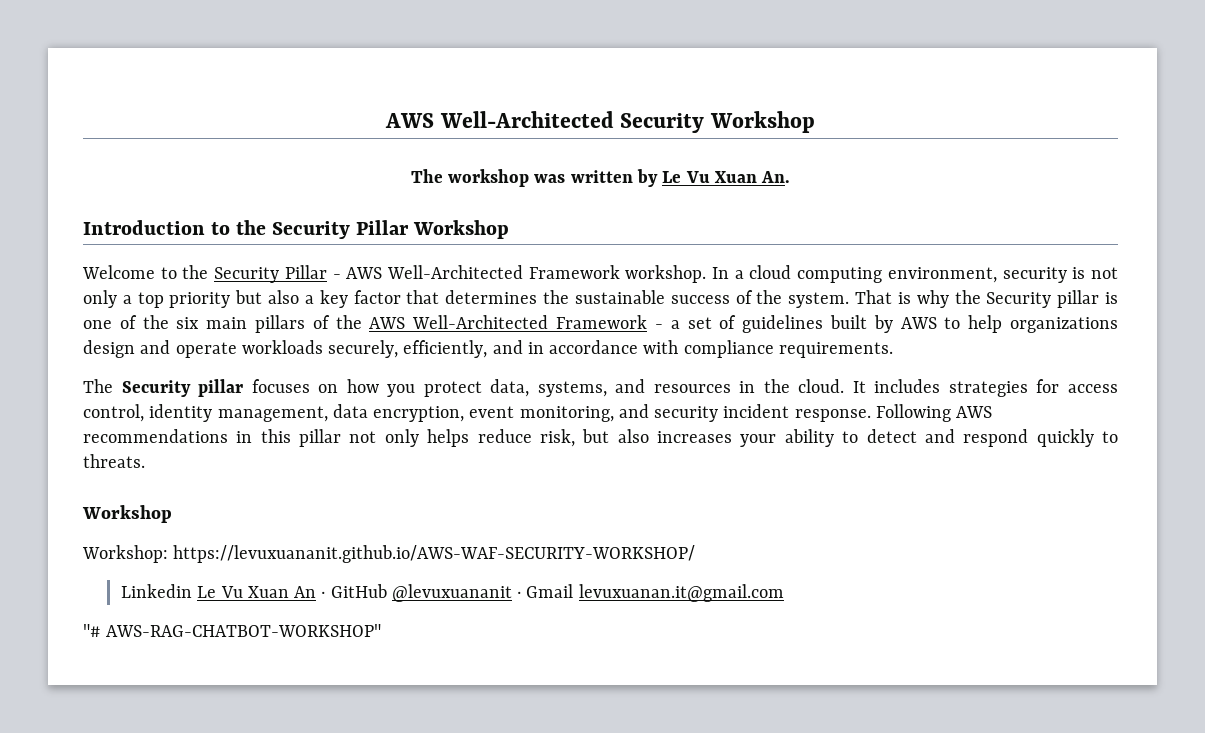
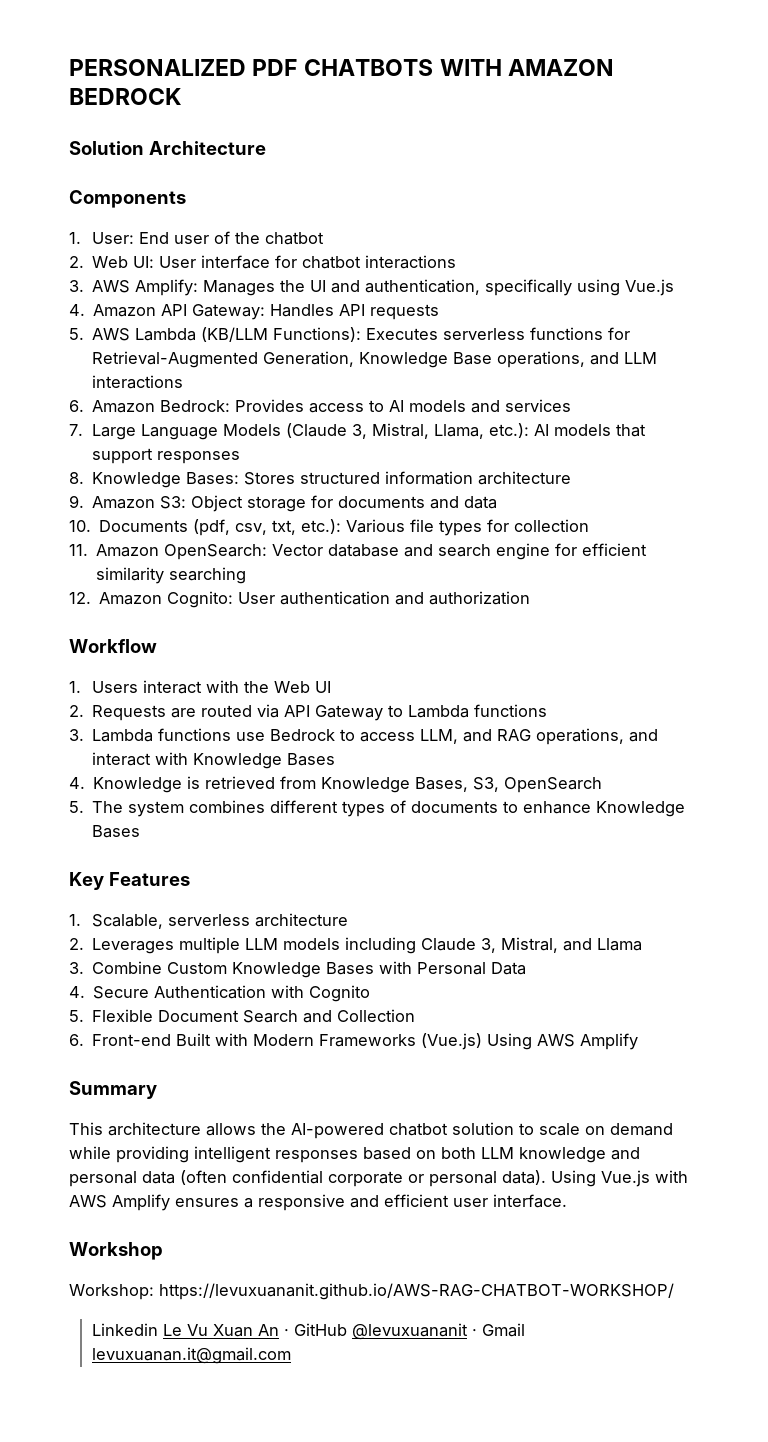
[385,111,815,133] [410,169,791,187] [83,220,510,239] [82,265,1119,283] [83,290,1119,308] [83,315,1119,333] [83,340,893,358] [83,379,1118,397] [83,404,993,422] [83,429,1118,447] [83,454,145,468] AWS Well-Architected Security Workshop // The workshop was written by Le Vu Xuan An. // Introduction to the Security Pillar Workshop // Welcome to the Security Pillar - AWS Well-Architected Framework workshop. In a cloud computing environment, security is not only a top priority but also a key factor that determines the sustainable success of the system. That is why the Security pillar is one of the six main pillars of the AWS Well-Architected Framework - a set of guidelines built by AWS to help organizations design and operate workloads securely, efficiently, and in accordance with compliance requirements. // The Security pillar focuses on how you protect data, systems, and resources in the cloud. It includes strategies for access control, identity management, data encryption, event monitoring, and security incident response. Following AWS recommendations in this pillar not only helps reduce risk, but also increases your ability to detect and respond quickly to threats. -> [69,59,614,76] [69,88,182,105] [69,141,266,155] [69,190,186,208] [69,231,324,245] [69,255,457,269] [69,279,675,296] [69,304,440,320] [69,327,631,342] [92,351,658,368] [92,375,184,389] [69,399,572,413] [69,423,646,440] [91,448,240,464] [69,471,572,488] [69,495,498,512] [69,519,590,536] [69,543,648,560] [96,567,247,584] [69,591,531,608] [69,639,157,653] [69,680,331,694] [69,704,548,721] [69,728,659,745] [92,752,336,769] [69,776,603,793] [69,800,686,817] [92,825,141,838] [69,872,190,890] [69,913,348,929] [69,937,643,954] [69,961,527,978] [69,985,371,1002] [69,1009,416,1023] [69,1033,639,1050] [69,1081,157,1099] [69,1122,673,1139] [69,1146,640,1163] [69,1170,688,1187] [69,1194,567,1211] PERSONALIZED PDF CHATBOTS WITH AMAZON BEDROCK // Solution Architecture // Components // 1. User: End user of the chatbot // 2. Web UI: User interface for chatbot interactions // 3. AWS Amplify: Manages the UI and authentication, specifically using Vue.js // 4. Amazon API Gateway: Handles API requests // 5. AWS Lambda (KB/LLM Functions): Executes serverless functions for Retrieval-Augmented Generation, Knowledge Base operations, and LLM interactions // 6. Amazon Bedrock: Provides access to AI models and services // 7. Large Language Models (Claude 3, Mistral, Llama, etc.): AI models that support responses // 8. Knowledge Bases: Stores structured information architecture // 9. Amazon S3: Object storage for documents and data // 10. Documents (pdf, csv, txt, etc.): Various file types for collection // 11. Amazon OpenSearch: Vector database and search engine for efficient similarity searching // 12. Amazon Cognito: User authentication and authorization // Workflow // 1. Users interact with the Web UI // 2. Requests are routed via API Gateway to Lambda functions // 3. Lambda functions use Bedrock to access LLM, and RAG operations, and interact with Knowledge Bases // 4. Knowledge is retrieved from Knowledge Bases, S3, OpenSearch // 5. The system combines different types of documents to enhance Knowledge Bases // Key Features // 1. Scalable, serverless architecture // 2. Leverages multiple LLM models including Claude 3, Mistral, and Llama // 3. Combine Custom Knowledge Bases with Personal Data // 4. Secure Authentication with Cognito // 5. Flexible Document Search and Collection // 6. Front-end Built with Modern Frameworks (Vue.js) Using AWS Amplify // Summary // This architecture allows the AI-powered chatbot solution to scale on demand while providing intelligent responses based on both LLM knowledge and personal data (often confidential corporate or personal data). Using Vue.js with AWS Amplify ensures a responsive and efficient user interface.
[173,545,696,563] https://levuxuananit.github.io/AWS-WAF-SECURITY-WORKSHOP/ -> [159,1283,674,1300] https://levuxuananit.github.io/AWS-RAG-CHATBOT-WORKSHOP/
[83,624,382,637] // "# AWS-RAG-CHATBOT-WORKSHOP" -> (291, 1355) none

